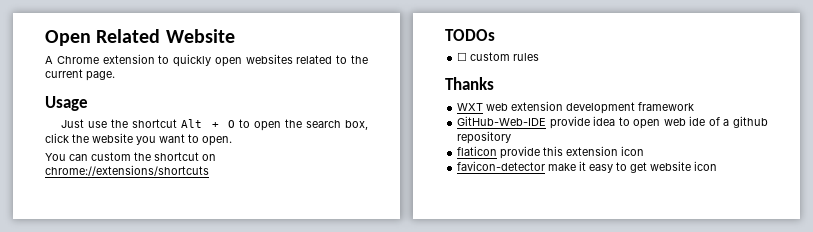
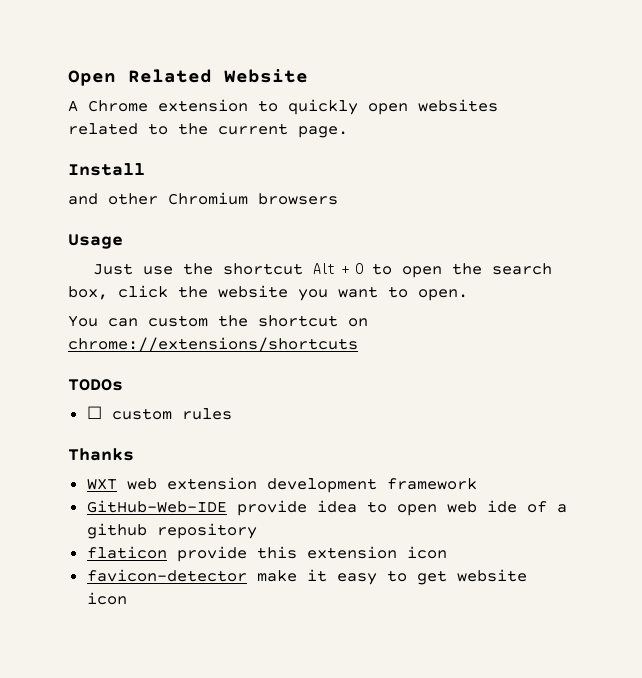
(115, 76) none -> [68,163,145,176] [68,192,338,205] // Install // and other Chromium browsers

